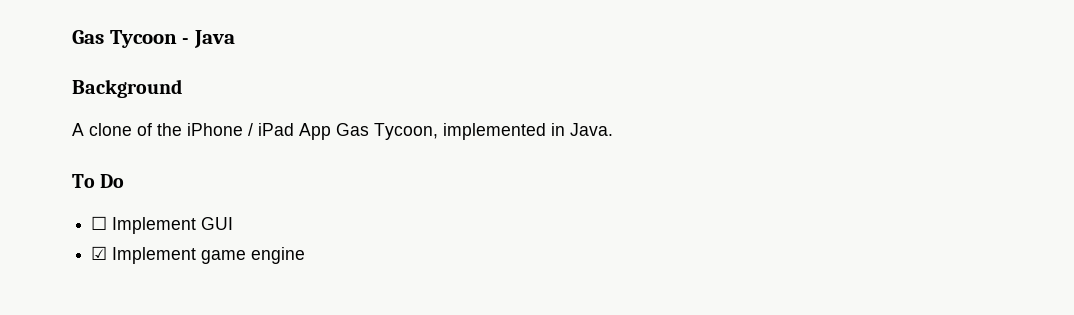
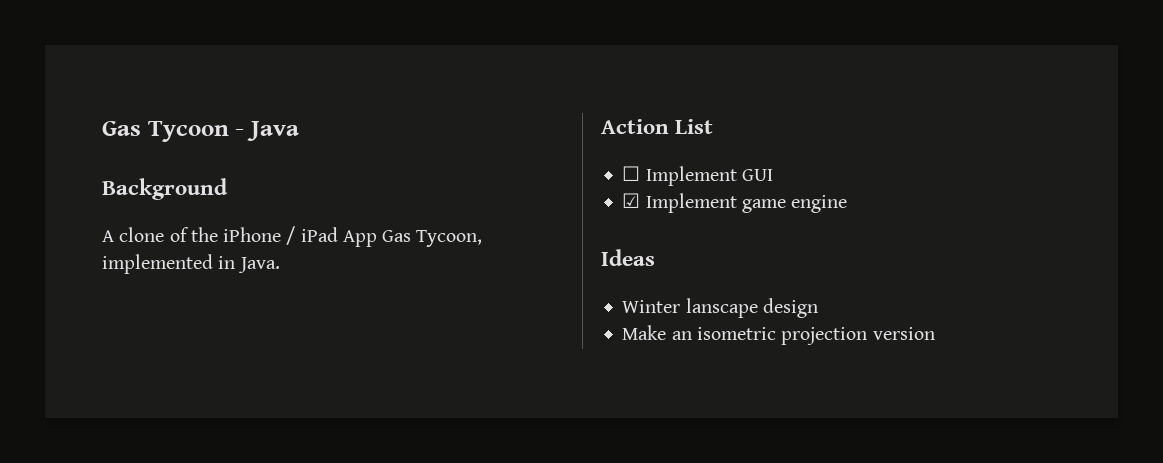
[72,174,125,188] To Do -> [601,119,714,134] Action List
(306, 255) none -> [601,249,655,266] [622,298,818,318] [622,325,935,345] // Ideas // Winter lanscape design // Make an isometric projection version

